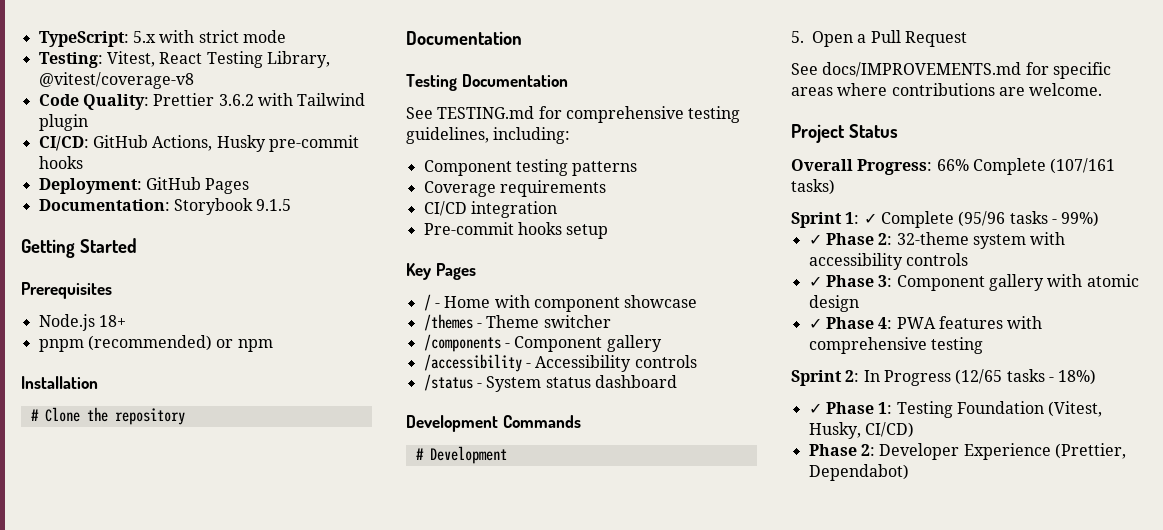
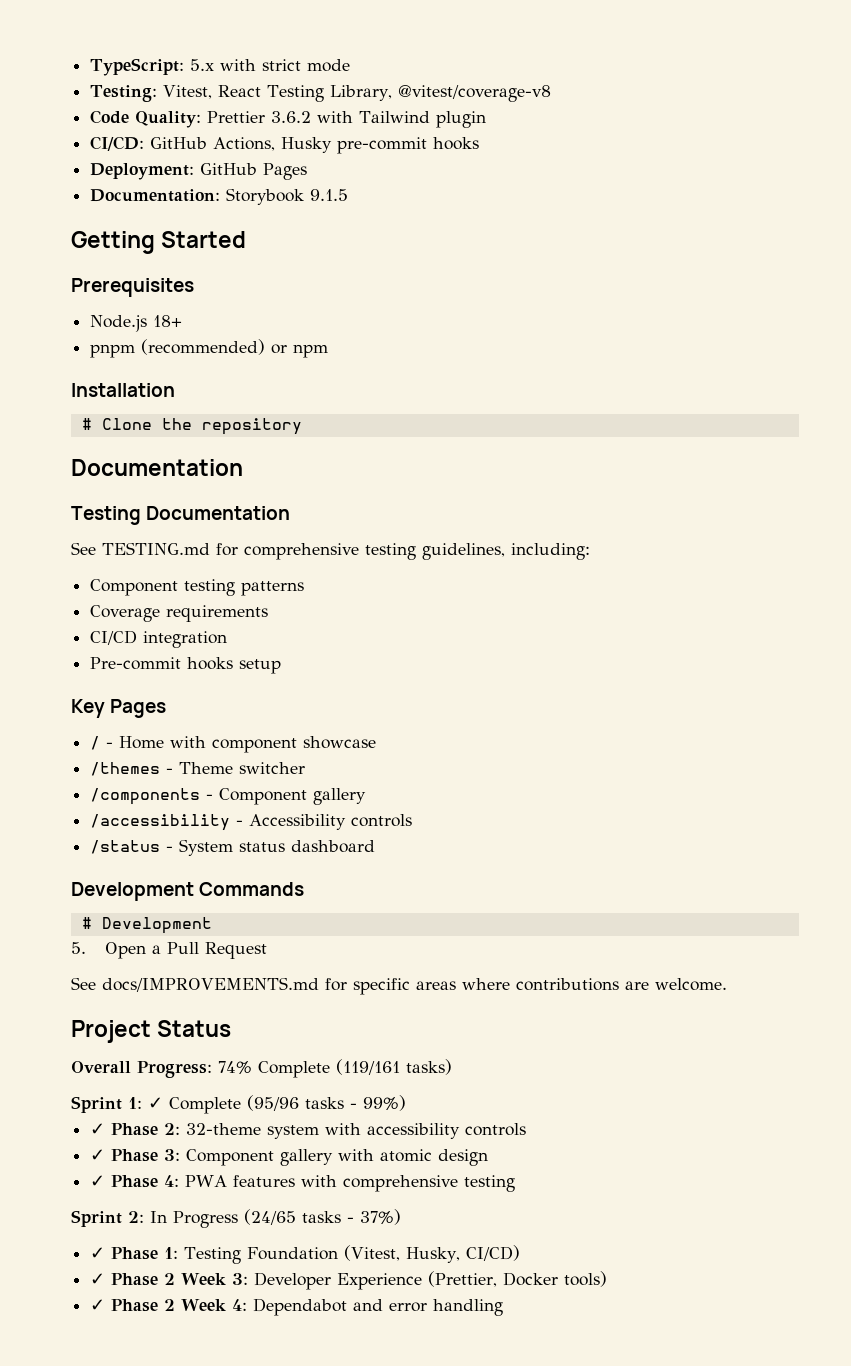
[936,158,1116,175] 66% Complete (107/161 -> [218,1059,400,1078] 74% Complete (119/161
[955,369,1097,385] (12/65 tasks - 18%) -> [244,1209,401,1225] (24/65 tasks - 37%)
[808,443,1126,460] [808,464,909,481] Phase 2: Developer Experience (Prettier, Dependabot) -> [90,1271,608,1290] [90,1298,504,1316] ✓ Phase 2 Week 3: Developer Experience (Prettier, Docker tools) // ✓ Phase 2 Week 4: Dependabot and error handling

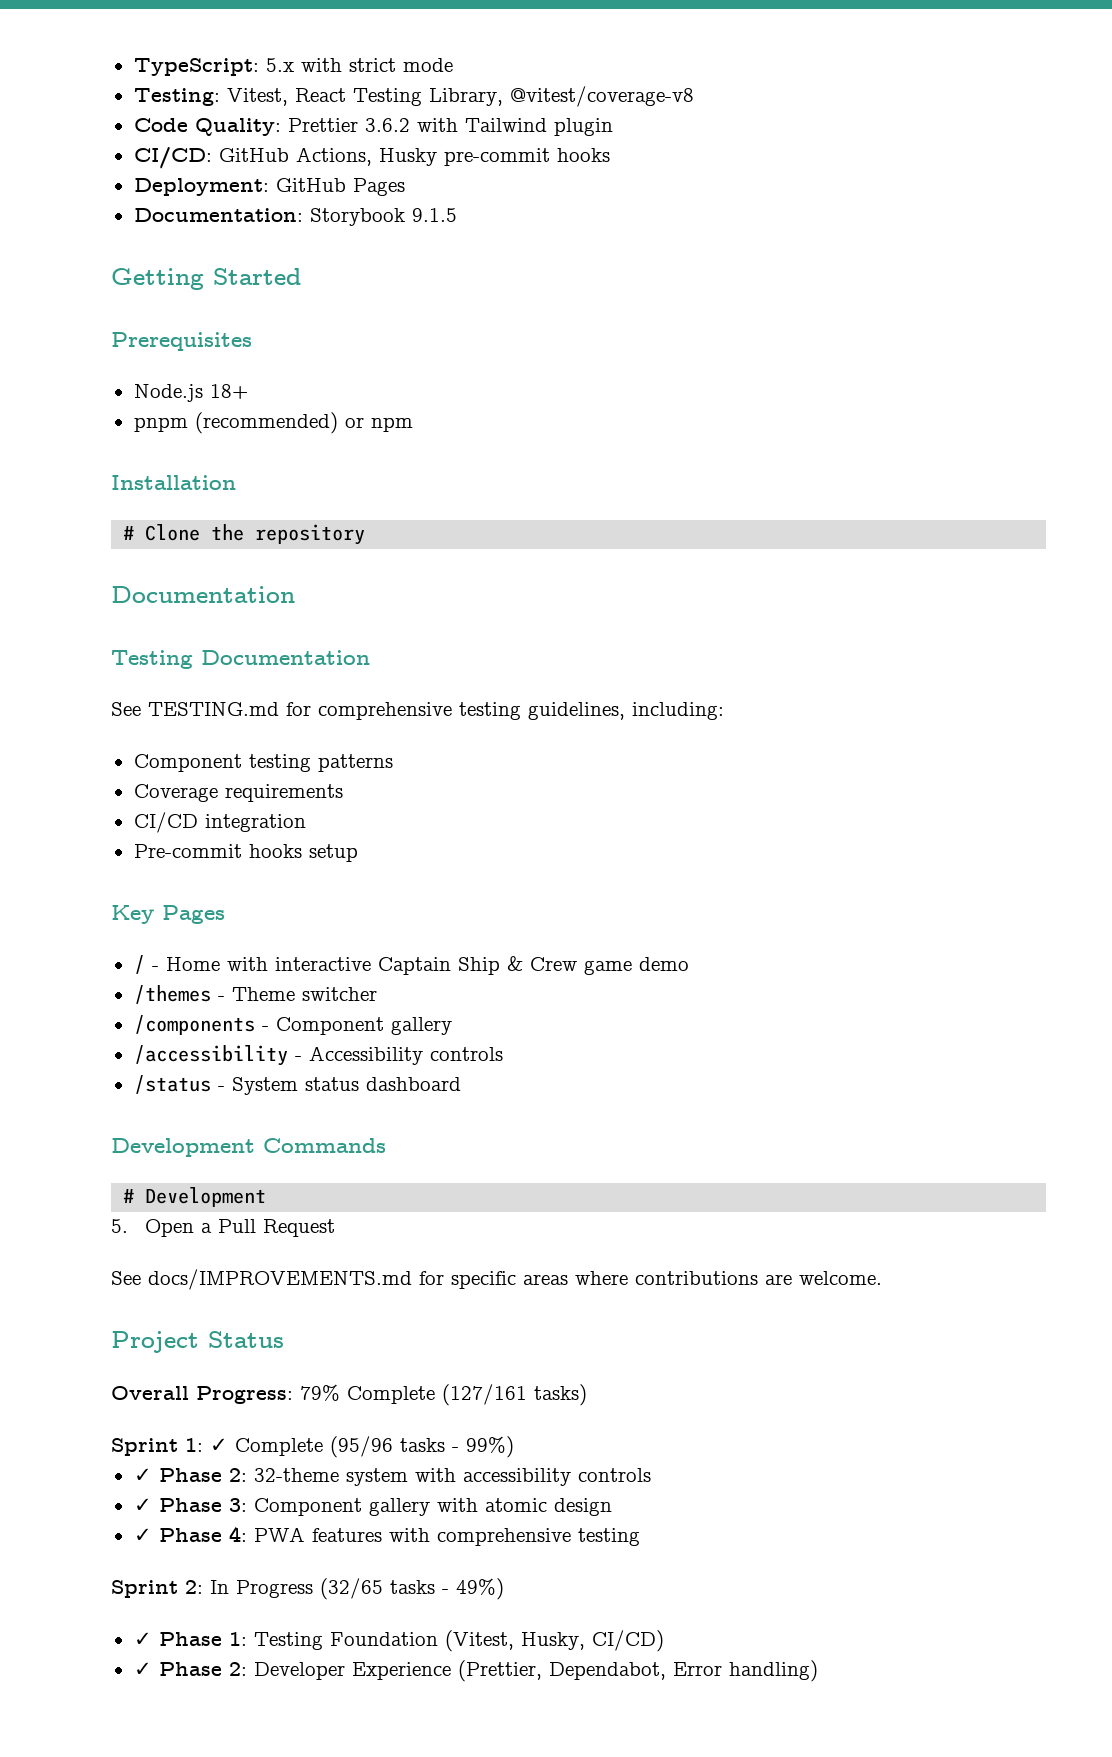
[212,736,377,753] component showcase -> [274,956,689,975] interactive Captain Ship & Crew game demo
[218,1059,400,1078] 74% Complete (119/161 -> [300,1384,527,1406] 79% Complete (127/161
[244,1209,401,1225] (24/65 tasks - 37%) -> [320,1578,504,1600] (32/65 tasks - 49%)
[164,1271,608,1290] [90,1298,504,1316] 2 Week 3: Developer Experience (Prettier, Docker tools) // ✓ Phase 2 Week 4: Dependabot and error handling -> [228,1660,818,1682] 2: Developer Experience (Prettier, Dependabot, Error handling)

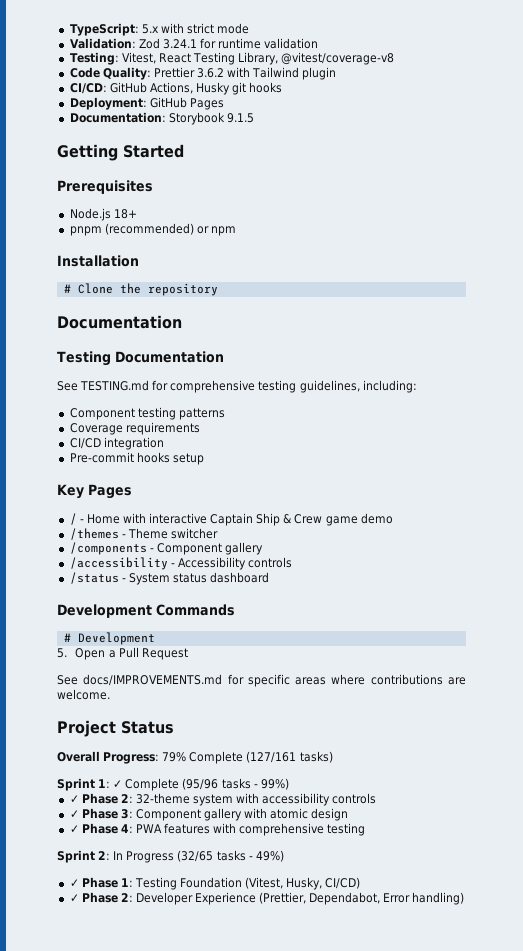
(453, 65) none -> [69,38,319,49] // Validation: Zod 3.24.1 for runtime validation
[443,148,550,166] pre-commit -> [232,82,247,95] git

